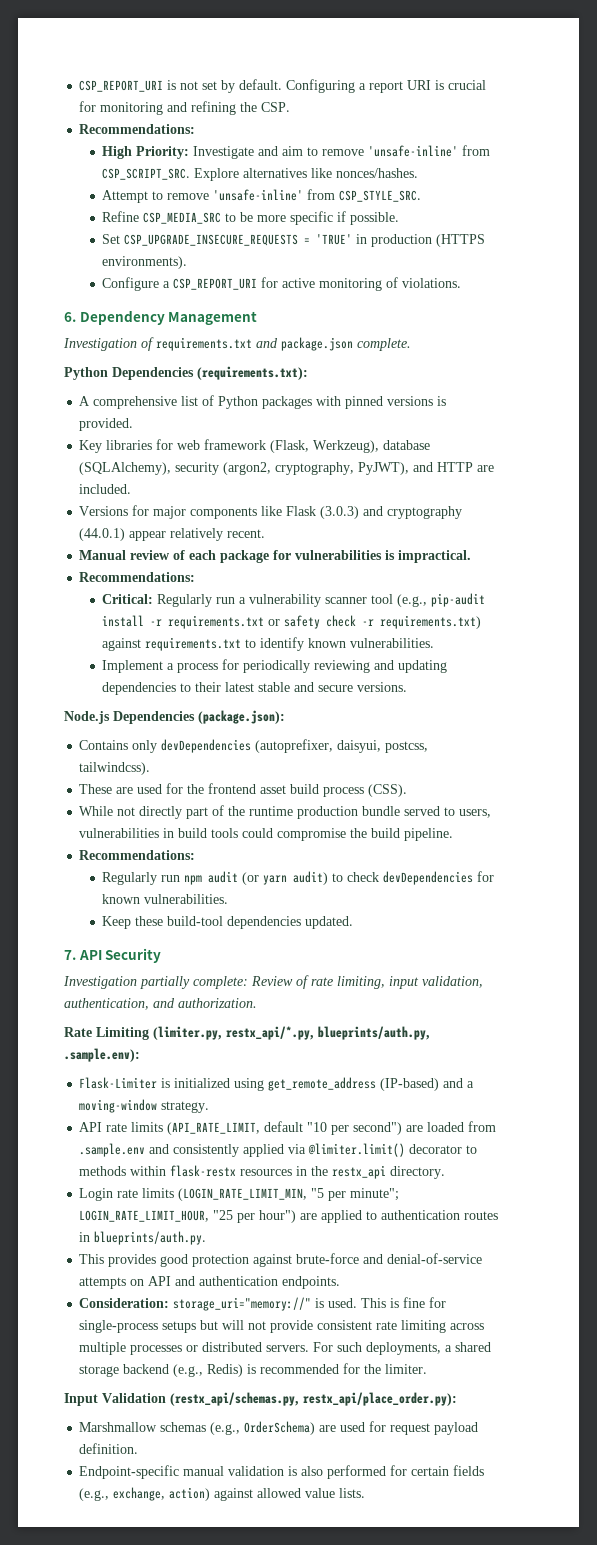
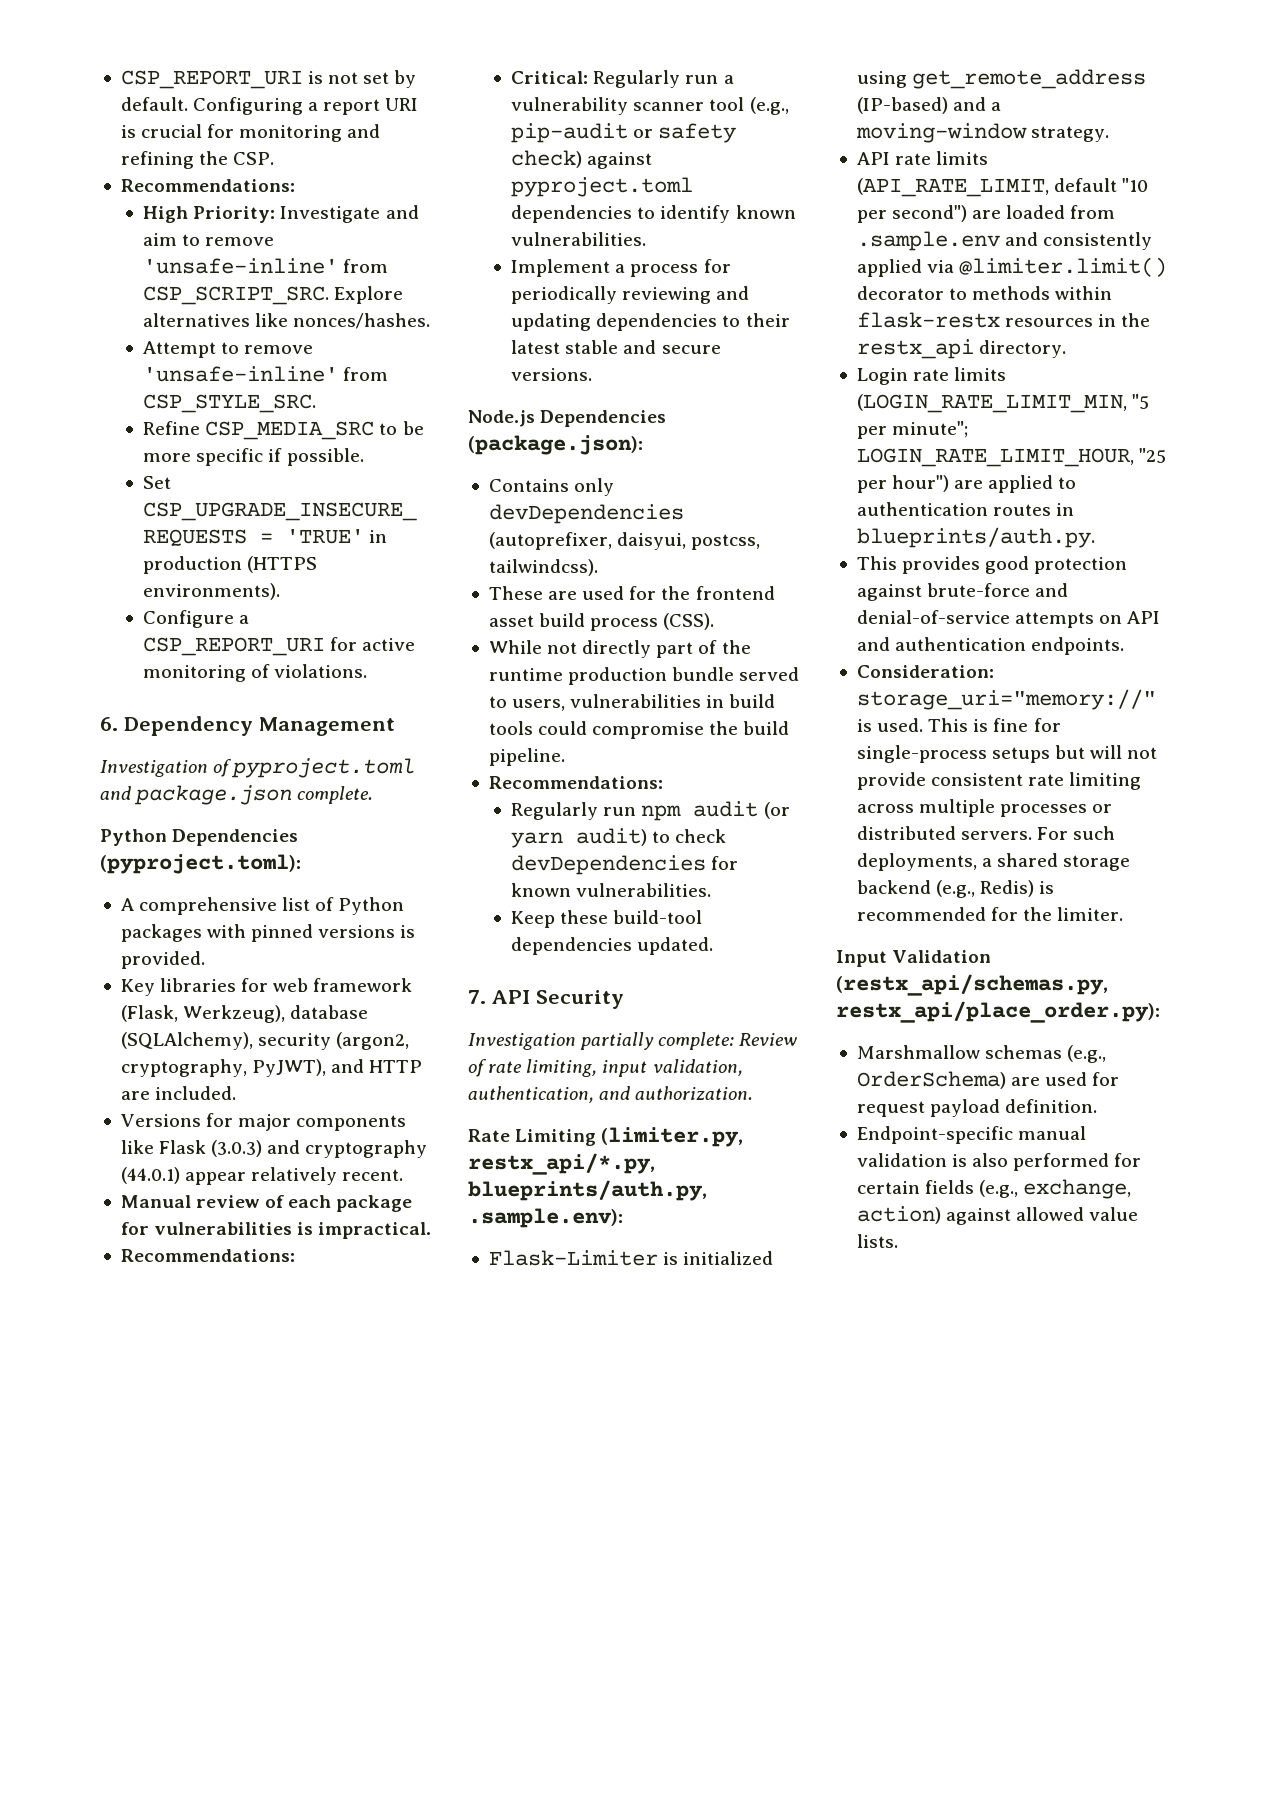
[156,337,252,351] requirements.txt -> [231,758,416,778] pyproject.toml
[197,366,308,380] (requirements.txt): -> [100,854,301,874] (pyproject.toml):
[102,615,482,629] [102,637,242,651] install -r requirements.txt or safety check -r requirements.txt) against requirements.txt -> [633,123,737,143] [511,150,653,169] [511,177,694,197] [511,205,633,223] or safety check) against pyproject.toml dependencies

